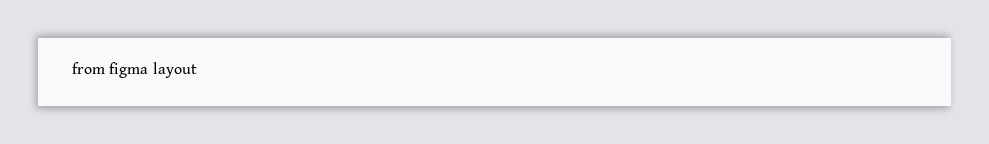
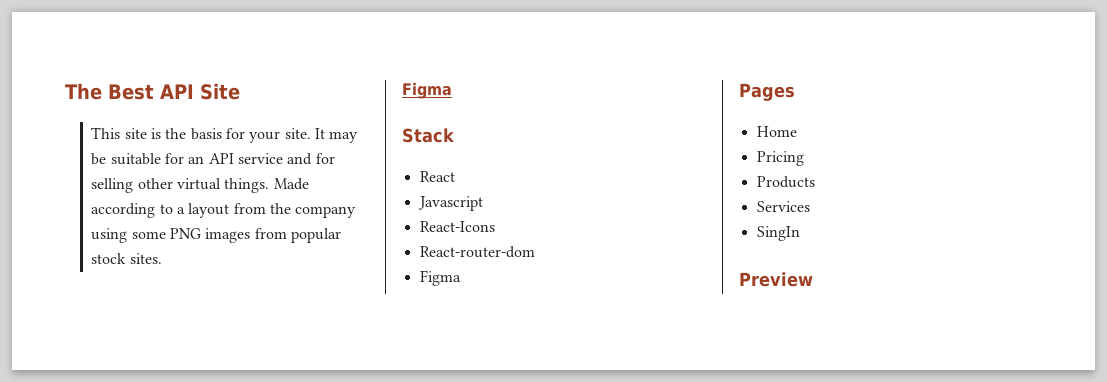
[72,62,197,78] from figma layout -> [65,83,240,100] [91,127,359,143] [91,153,335,165] [91,178,309,193] [91,203,357,218] [91,228,342,243] [91,253,162,264] [402,82,452,99] [402,128,455,143] [419,171,455,182] [417,196,483,211] [419,221,495,232] [419,246,535,258] [419,270,461,286] [739,83,795,101] [756,126,797,137] [756,151,804,166] [756,176,815,188] [756,201,810,212] [756,226,800,241] [739,272,813,287] The Best API Site // This site is the basis for your site. It may be suitable for an API service and for selling other virtual things. Made according to a layout from the company using some PNG images from popular stock sites. // Figma // Stack // React // Javascript // React-Icons // React-router-dom // Figma // Pages // Home // Pricing // Products // Services // SingIn // Preview

